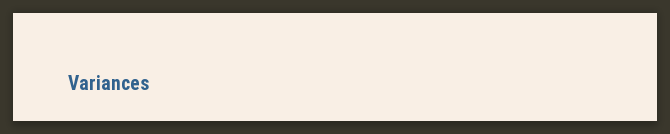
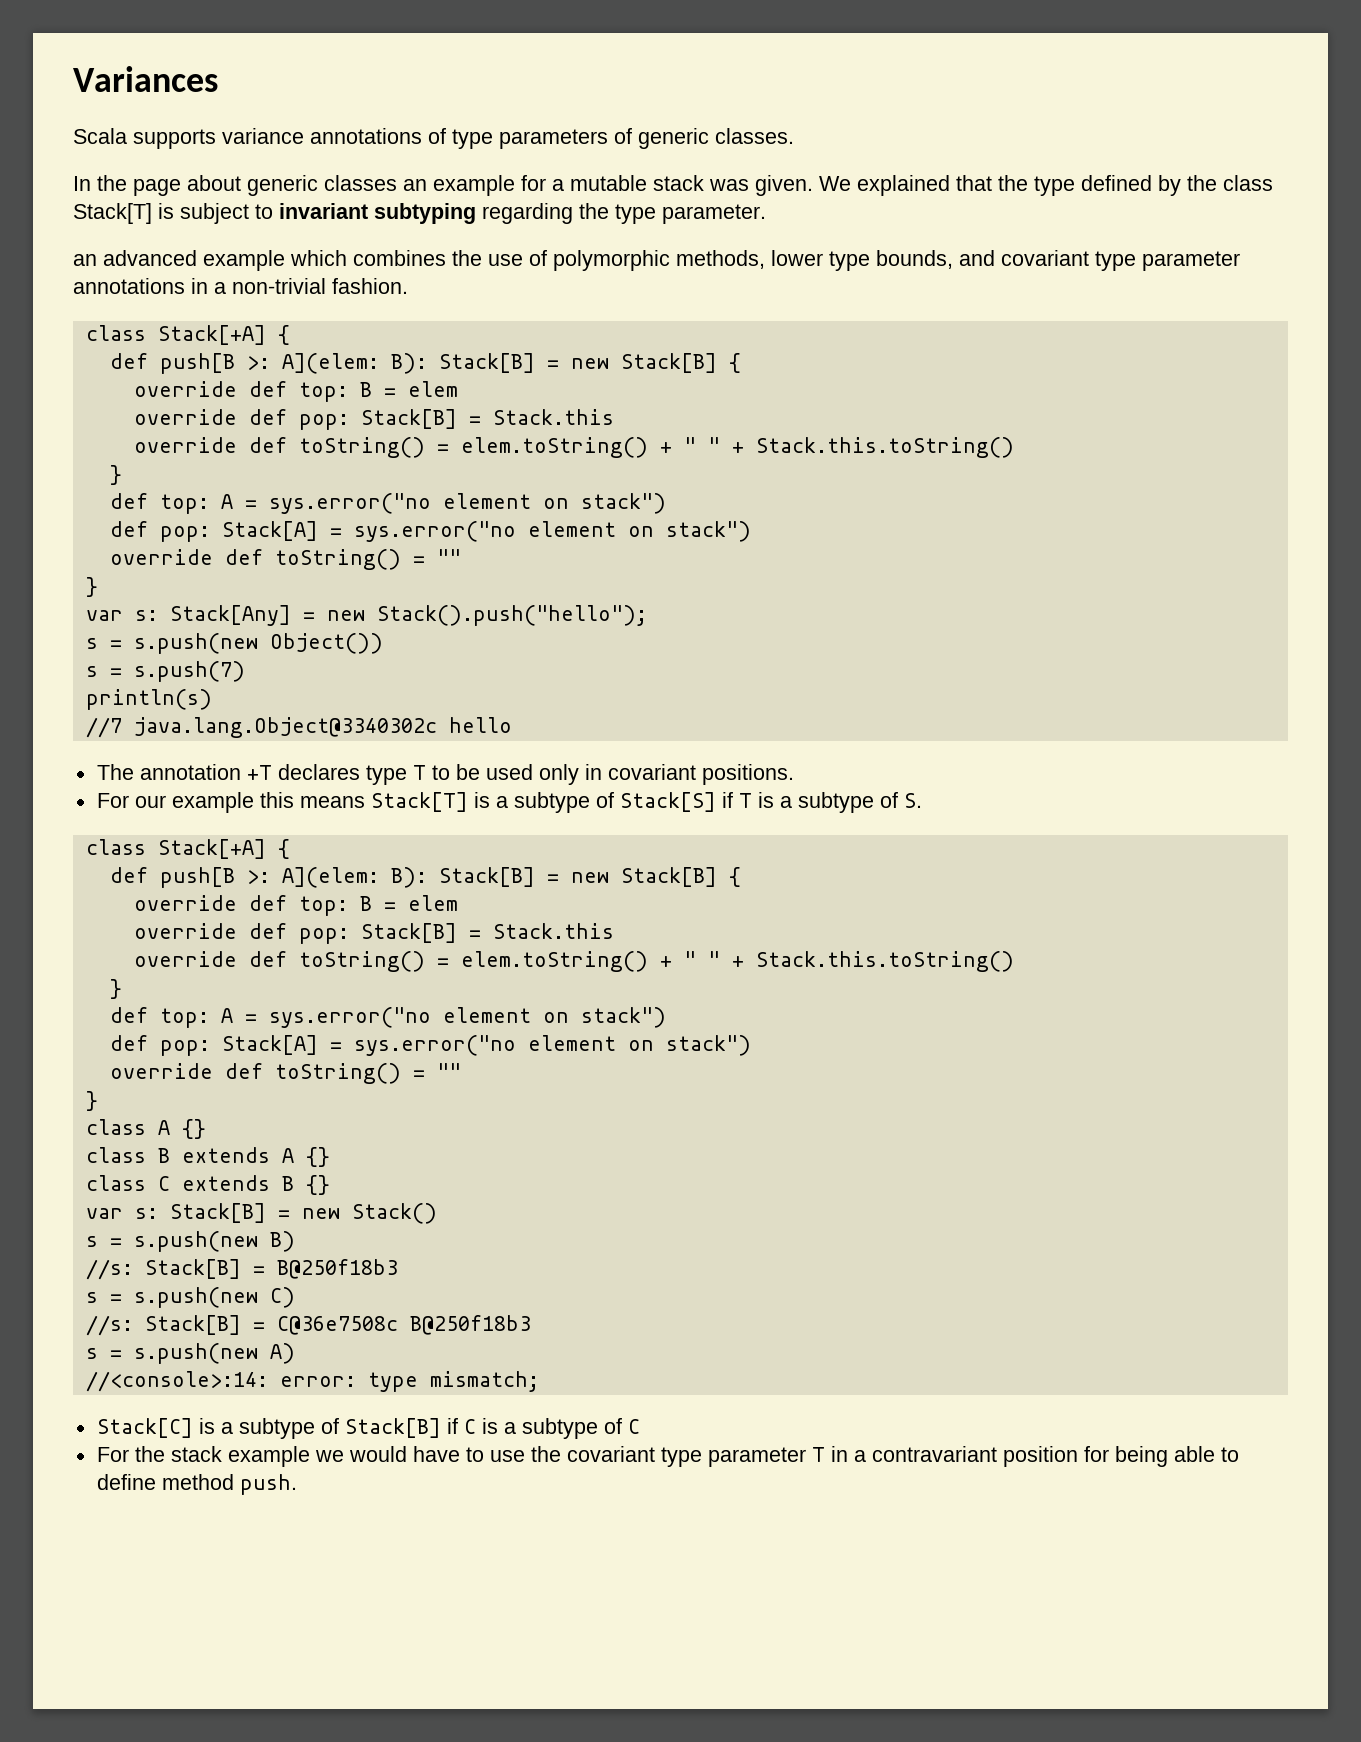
(149, 82) none -> [73,128,794,149] [73,175,1273,196] [73,203,766,224] [73,250,1240,271] [73,278,408,294] [85,325,290,345] [109,353,741,374] [133,381,458,402] [133,409,614,430] [133,437,1014,458] [109,465,122,485] [109,493,666,514] [109,521,751,542] [109,549,461,570] [85,577,98,597] [85,605,647,626] [85,633,383,654] [85,661,245,682] [85,689,212,710] [85,717,512,738] [96,764,794,785] [96,792,922,813] [85,839,290,859] [109,867,741,888] [133,895,458,916] [133,923,614,944] [133,951,1014,972] [109,979,122,999] [109,1007,666,1028] [109,1035,751,1056] [109,1063,461,1084] [85,1091,98,1111] [85,1119,206,1139] [85,1147,330,1167] [85,1175,330,1195] [85,1203,437,1224] [85,1231,295,1252] [85,1259,398,1280] [85,1287,295,1308] [85,1315,531,1336] [85,1343,295,1364] [85,1371,539,1392] [96,1418,640,1439] [96,1446,1239,1467] [96,1474,297,1495] // Scala supports variance annotations of type parameters of generic classes. // In the page about generic classes an example for a mutable stack was given. We explained that the type defined by the class Stack[T] is subject to invariant subtyping regarding the type parameter. // an advanced example which combines the use of polymorphic methods, lower type bounds, and covariant type parameter annotations in a non-trivial fashion. // class Stack[+A] { // def push[B >: A](elem: B): Stack[B] = new Stack[B] { // override def top: B = elem // override def pop: Stack[B] = Stack.this // override def toString() = elem.toString() + " " + Stack.this.toString() // } // def top: A = sys.error("no element on stack") // def pop: Stack[A] = sys.error("no element on stack") // override def toString() = "" // } // var s: Stack[Any] = new Stack().push("hello"); // s = s.push(new Object()) // s = s.push(7) // println(s) // //7 java.lang.Object@3340302c hello // The annotation +T declares type T to be used only in covariant positions. // For our example this means Stack[T] is a subtype of Stack[S] if T is a subtype of S. // class Stack[+A] { // def push[B >: A](elem: B): Stack[B] = new Stack[B] { // override def top: B = elem // override def pop: Stack[B] = Stack.this // override def toString() = elem.toString() + " " + Stack.this.toString() // } // def top: A = sys.error("no element on stack") // def pop: Stack[A] = sys.error("no element on stack") // override def toString() = "" // } // class A {} // class B extends A {} // class C extends B {} // var s: Stack[B] = new Stack() // s = s.push(new B) // //s: Stack[B] = B@250f18b3 // s = s.push(new C) // //s: Stack[B] = C@36e7508c B@250f18b3 // s = s.push(new A) // //<console>:14: error: type mismatch; // Stack[C] is a subtype of Stack[B] if C is a subtype of C // For the stack example we would have to use the covariant type parameter T in a contravariant position for being able to define method push.

